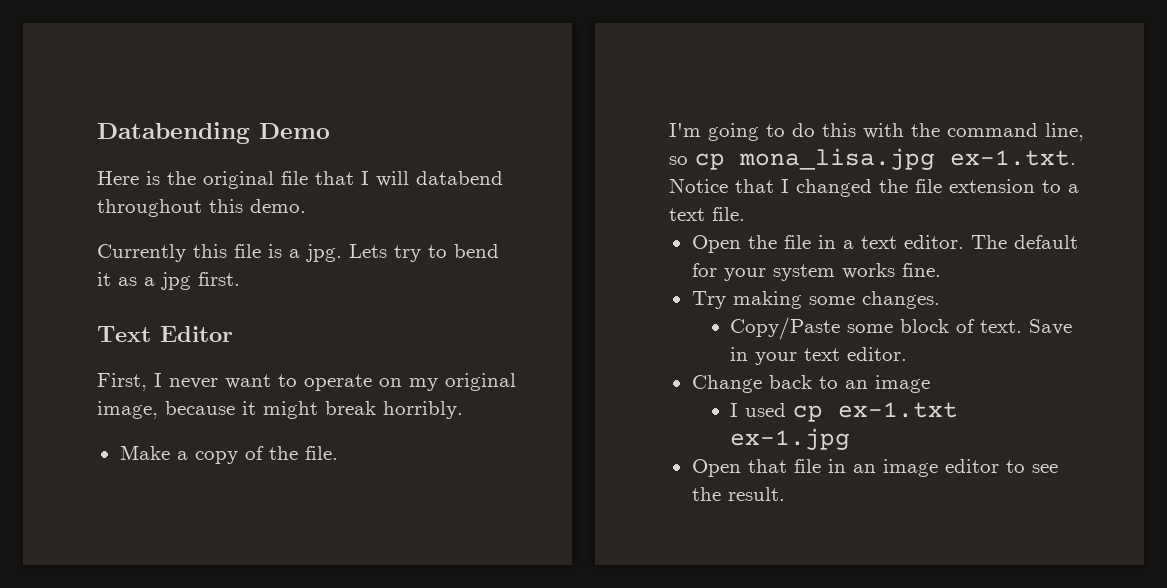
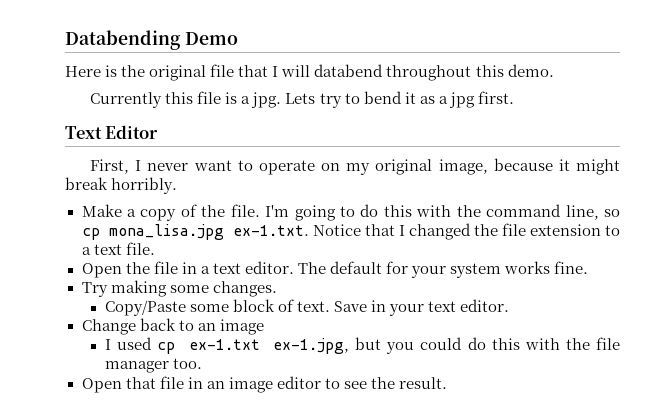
(338, 453) // -> (260, 210) none
[730,428,851,450] ex-1.jpg -> [273,337,621,354] [104,358,202,373] ex-1.jpg, but you could do this with the file manager too.

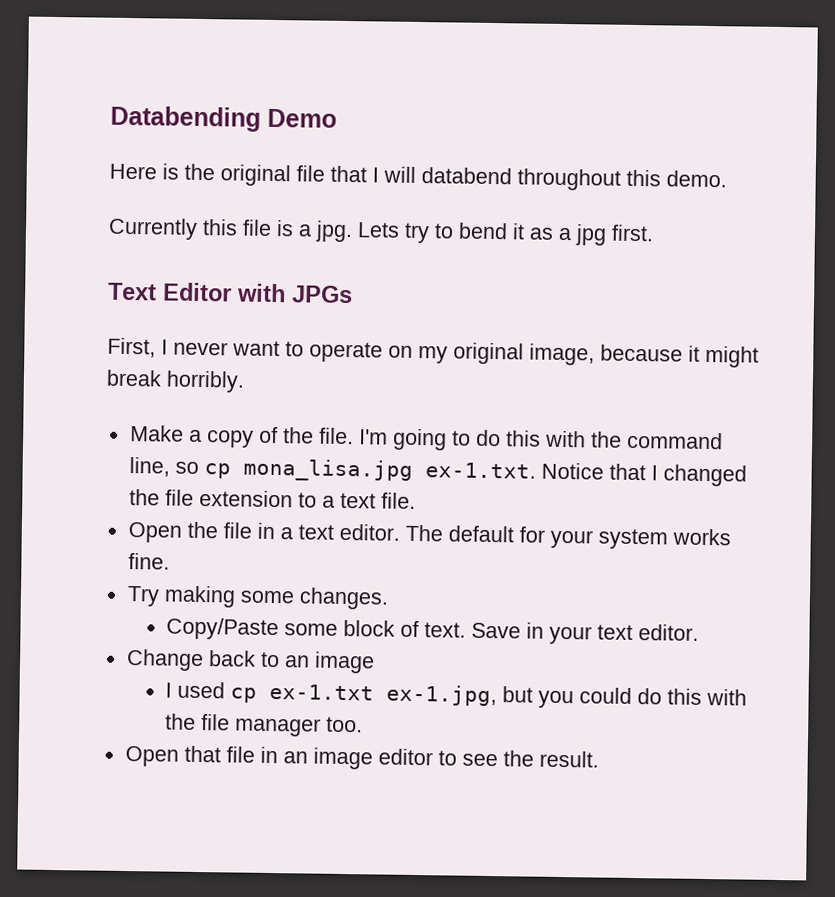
(159, 132) none -> [237,283,353,304] with JPGs

